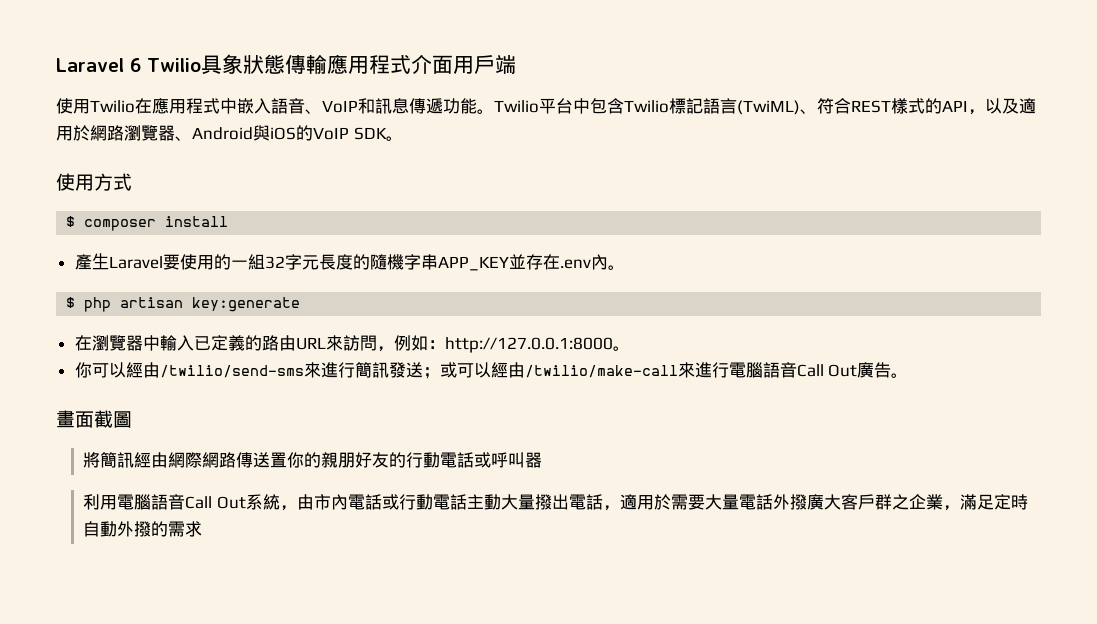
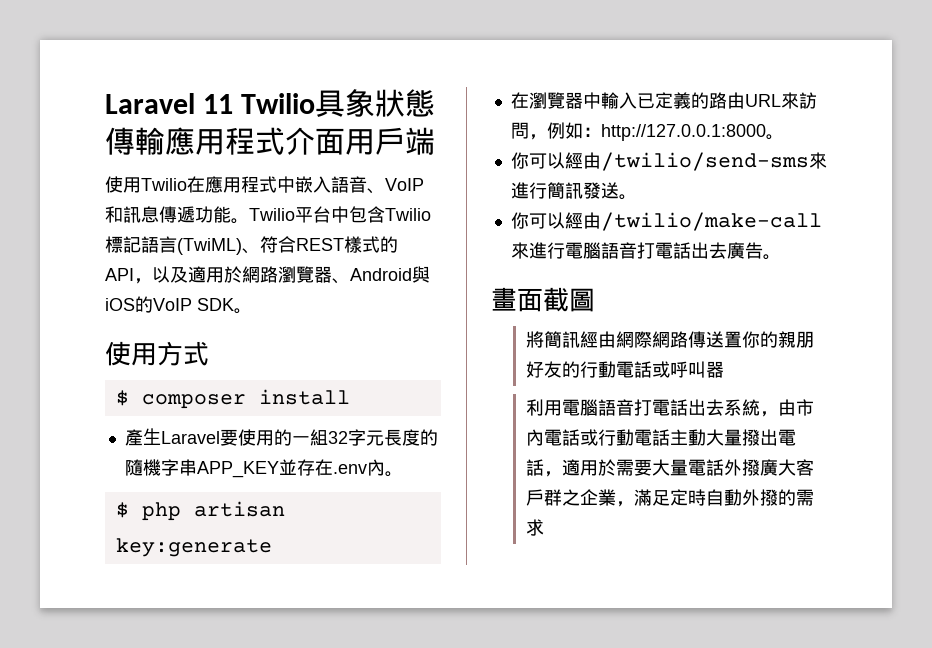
[56,58,141,72] Laravel 6 -> [105,93,234,114] Laravel 11
[422,362,457,379] ；或 -> [618,194,637,200] [510,212,529,229] 。 // 你
[796,364,858,377] Call Out -> [636,242,727,259] 打電話出去
[184,496,246,509] Call Out -> [633,399,724,416] 打電話出去

